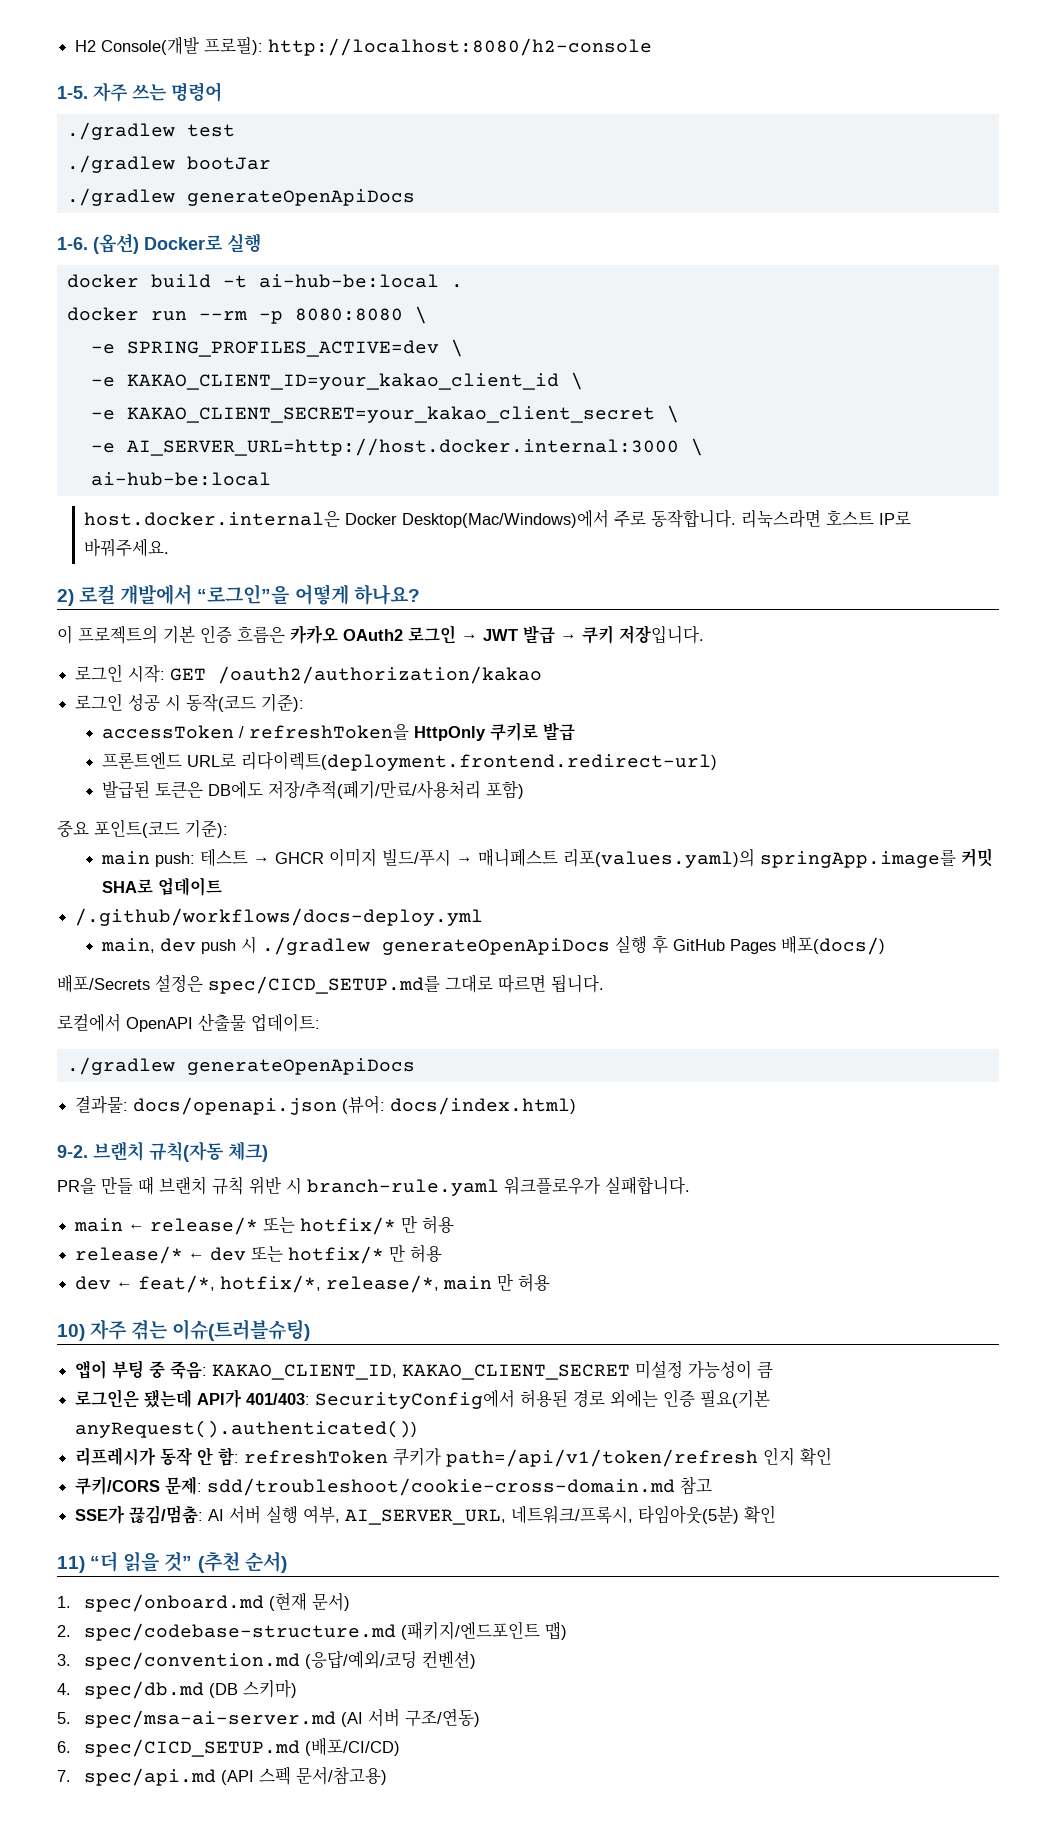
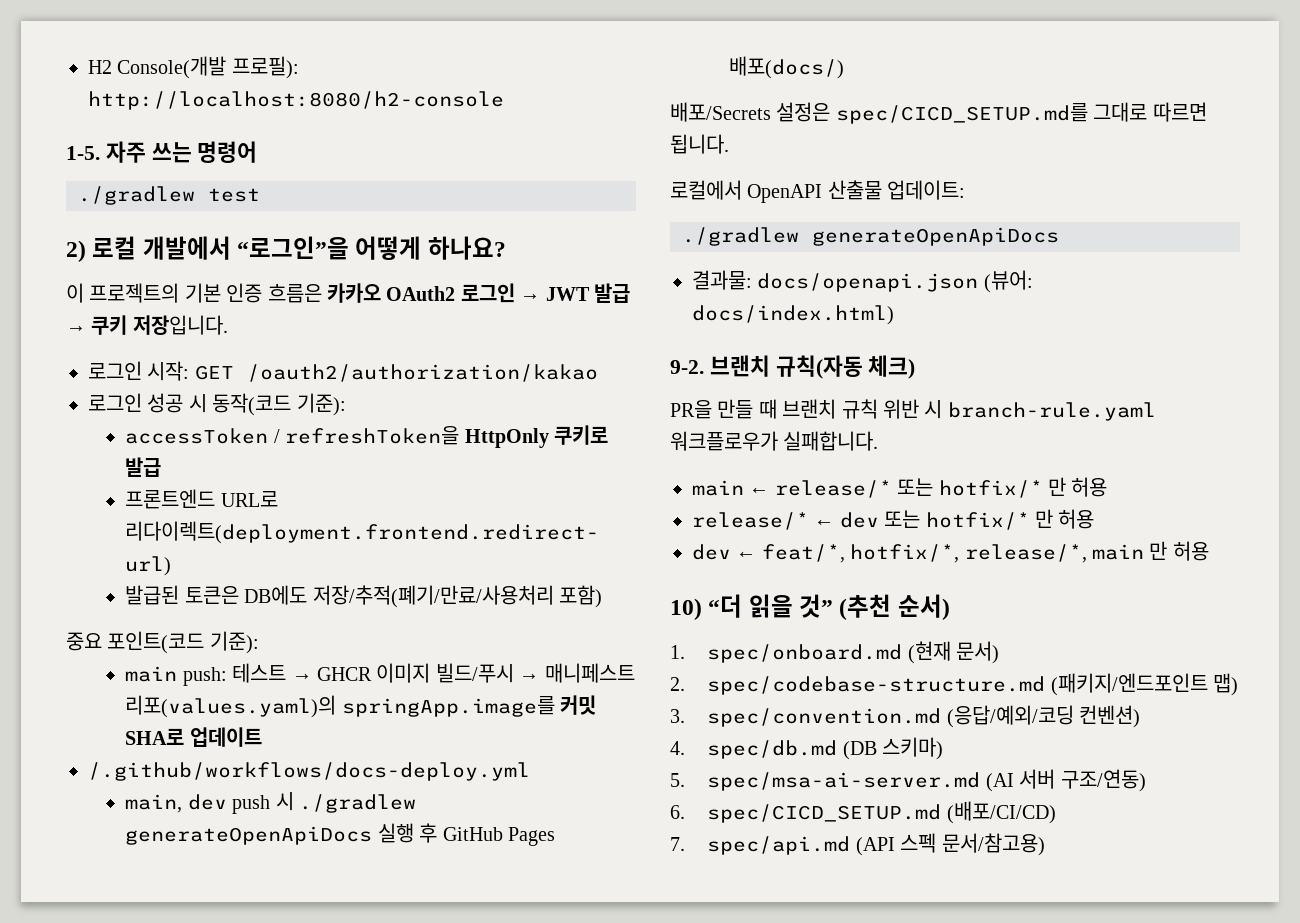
[66,155,271,173] [66,188,415,206] [57,233,261,254] [66,274,463,288] [66,306,427,324] [90,339,463,357] [90,372,583,390] [90,405,679,423] [90,438,703,456] [90,472,271,486] [83,509,911,528] [83,538,169,557] // ./gradlew bootJar // ./gradlew generateOpenApiDocs // 1-6. (옵션) Docker로 실행 // docker build -t ai-hub-be:local . // docker run --rm -p 8080:8080 \ // -e SPRING_PROFILES_ACTIVE=dev \ // -e KAKAO_CLIENT_ID=your_kakao_client_id \ // -e KAKAO_CLIENT_SECRET=your_kakao_client_secret \ // -e AI_SERVER_URL=http://host.docker.internal:3000 \ // ai-hub-be:local // host.docker.internal은 Docker Desktop(Mac/Windows)에서 주로 동작합니다. 리눅스라면 호스트 IP로 바꿔주세요. -> (260, 195) none
[90,1319,311,1341] [75,1360,774,1380] [75,1389,771,1409] [75,1420,418,1438] [75,1447,833,1467] [75,1476,713,1496] [75,1505,777,1525] [57,1556,85,1573] 자주 겪는 이슈(트러블슈팅) // 앱이 부팅 중 죽음: KAKAO_CLIENT_ID, KAKAO_CLIENT_SECRET 미설정 가능성이 큼 // 로그인은 됐는데 API가 401/403: SecurityConfig에서 허용된 경로 외에는 인증 필요(기본 anyRequest().authenticated()) // 리프레시가 동작 안 함: refreshToken 쿠키가 path=/api/v1/token/refresh 인지 확인 // 쿠키/CORS 문제: sdd/troubleshoot/cookie-cross-domain.md 참고 // SSE가 끊김/멈춤: AI 서버 실행 여부, AI_SERVER_URL, 네트워크/프록시, 타임아웃(5분) 확인 // 11) -> (702, 609) none

